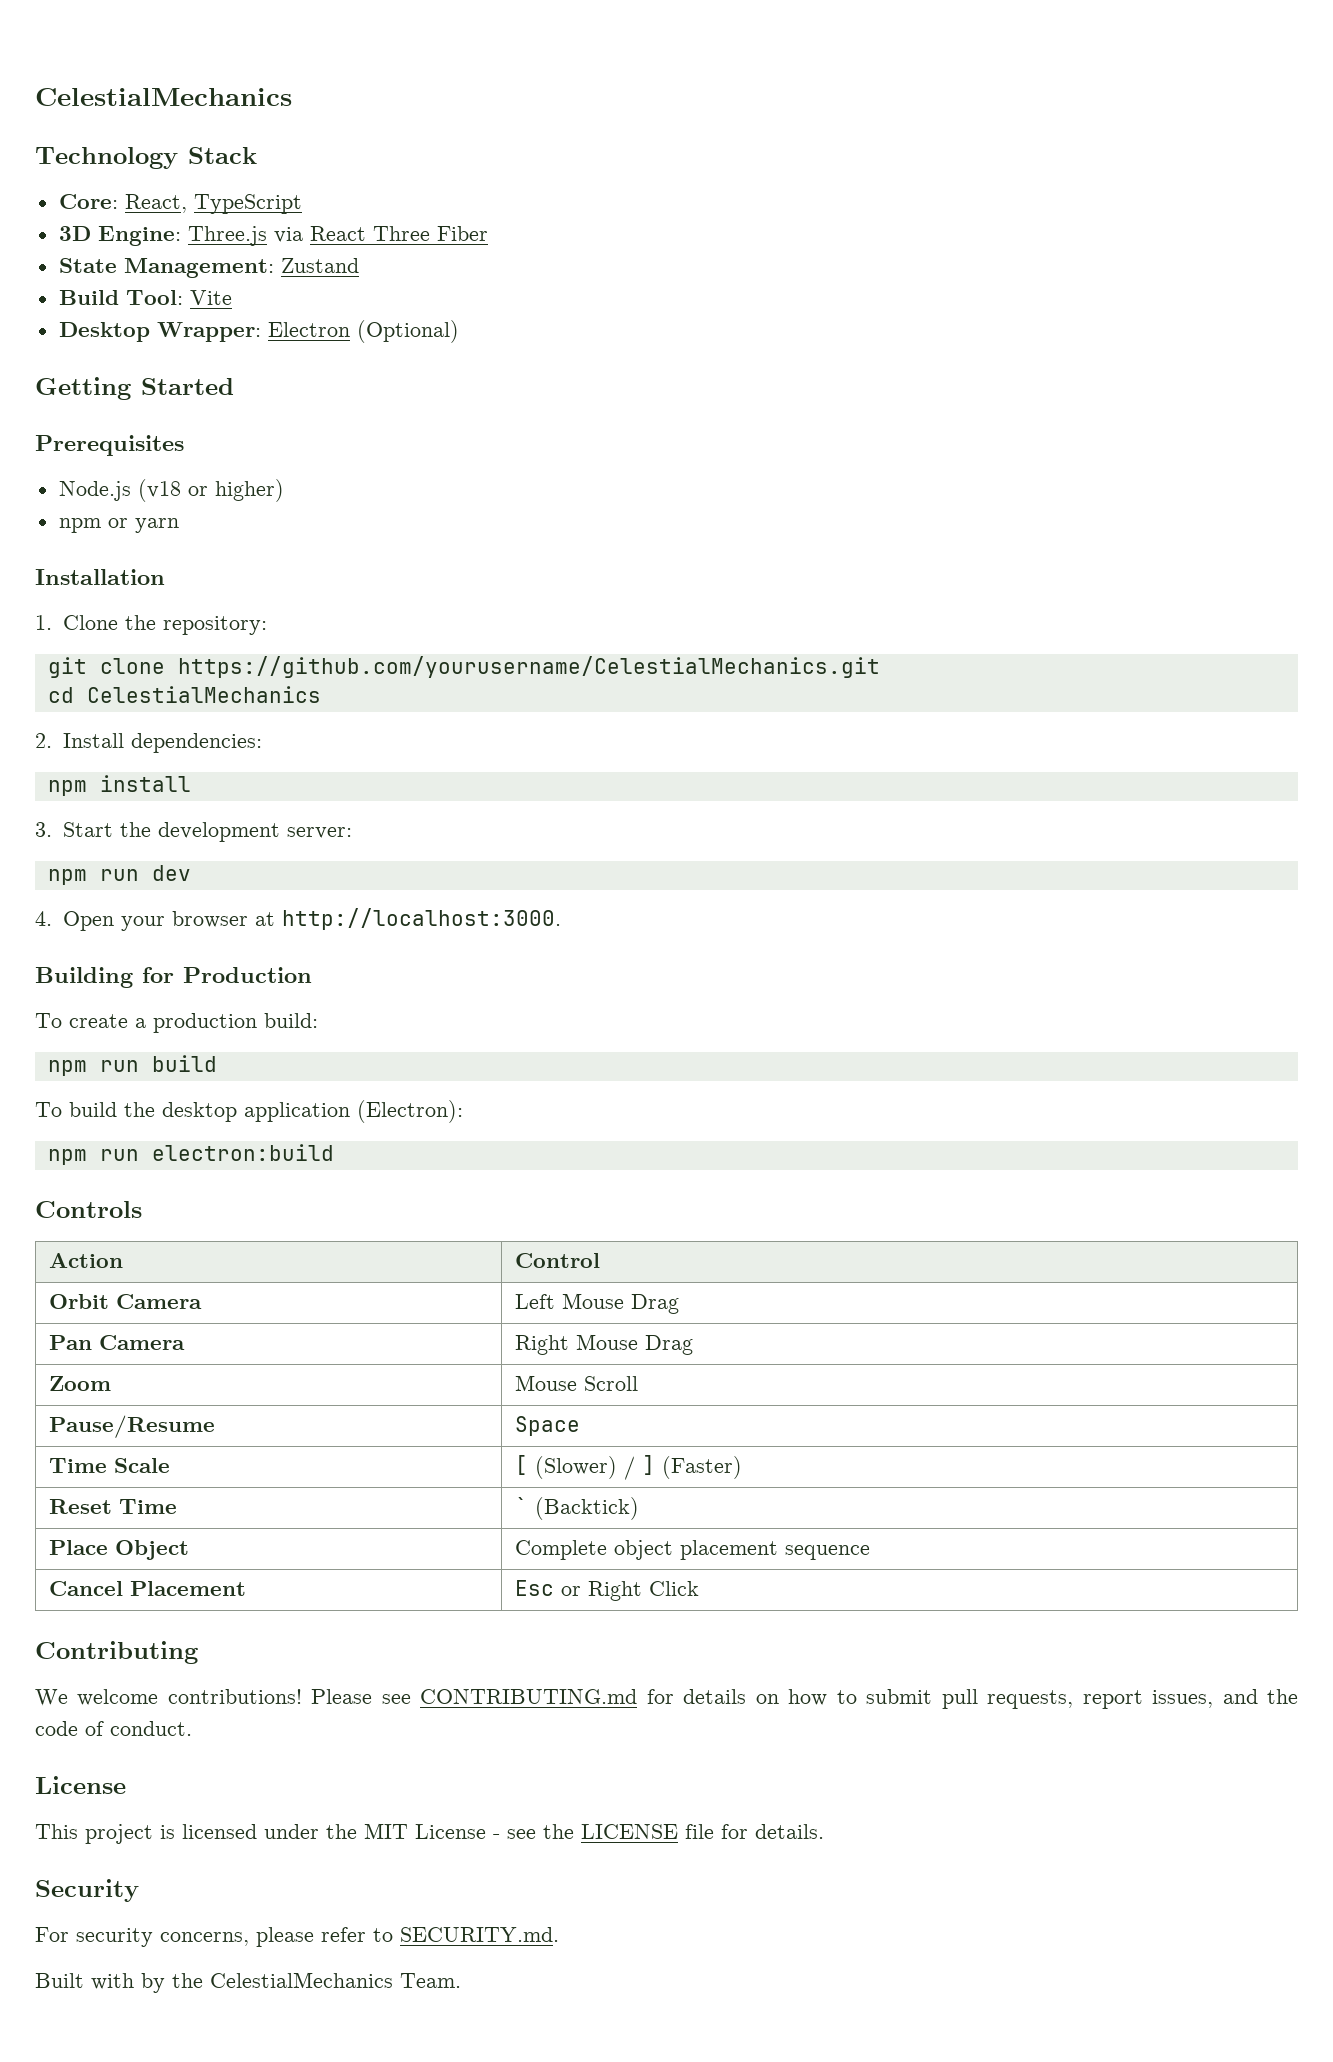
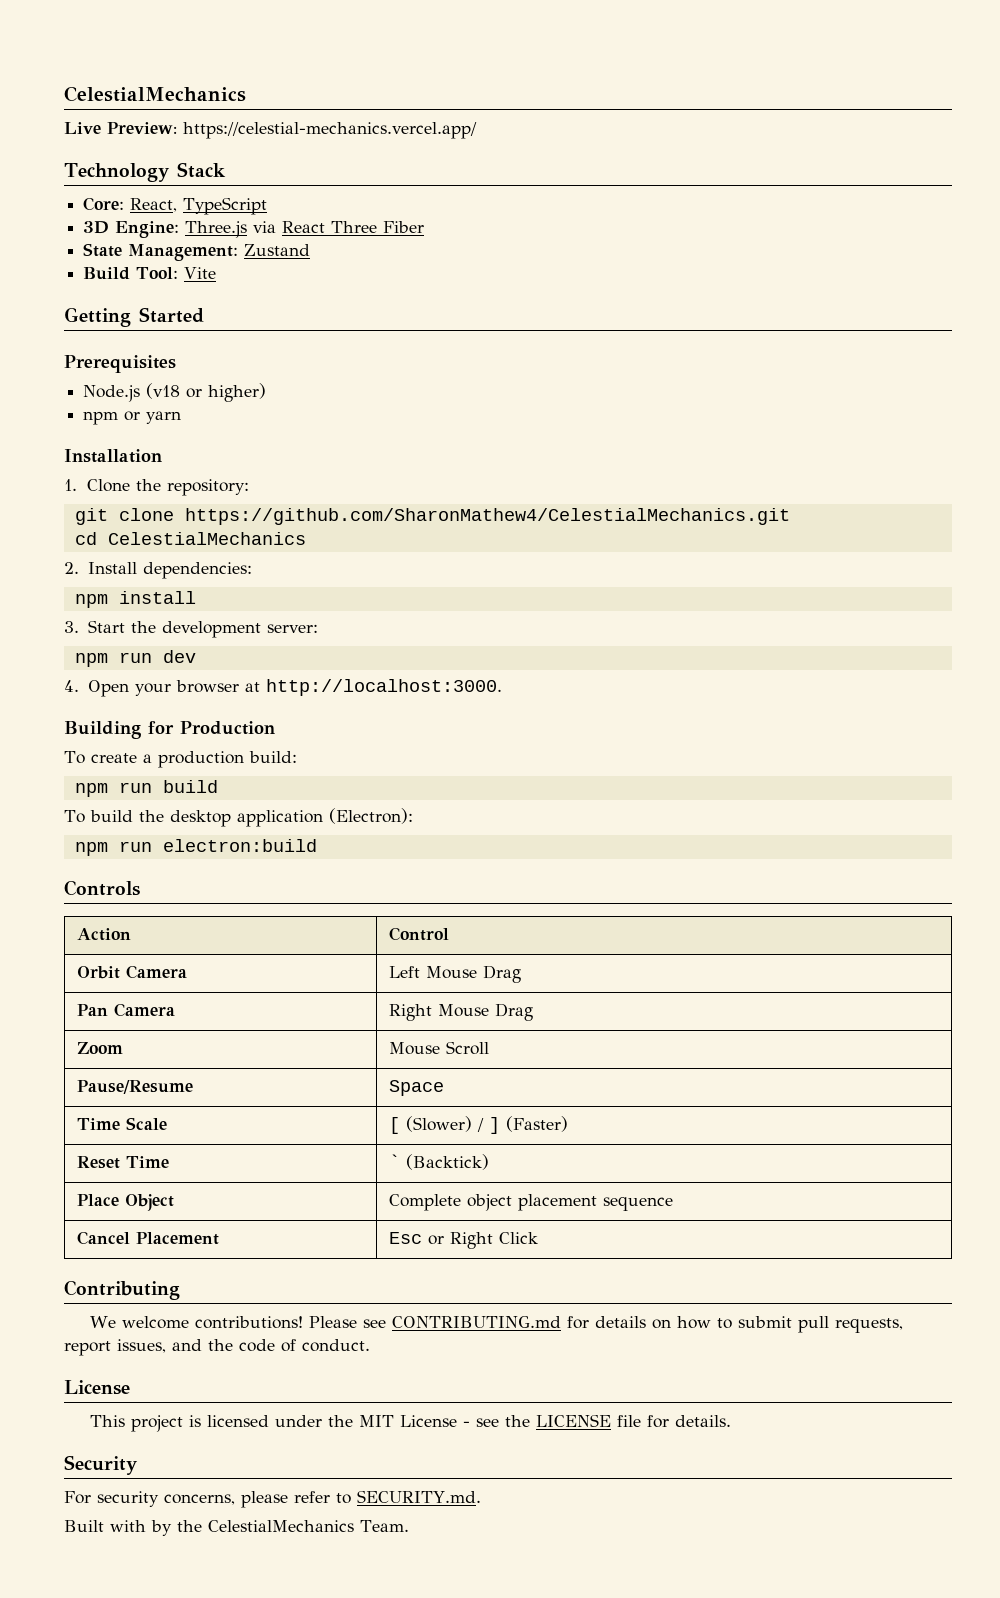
[35,88,292,106] CelestialMechanics -> [64,86,246,102] [64,122,477,139] CelestialMechanics // Live Preview: https://celestial-mechanics.vercel.app/
[58,320,459,343] // Desktop Wrapper: Electron (Optional) -> (217, 273) none
[177,656,880,678] https://github.com/yourusername/CelestialMechanics.git -> [184,508,790,525] https://github.com/SharonMathew4/CelestialMechanics.git

